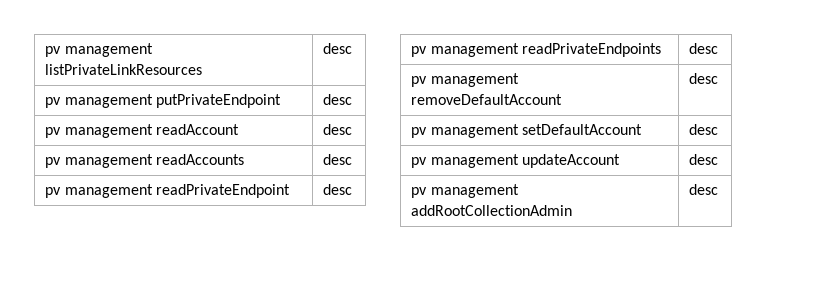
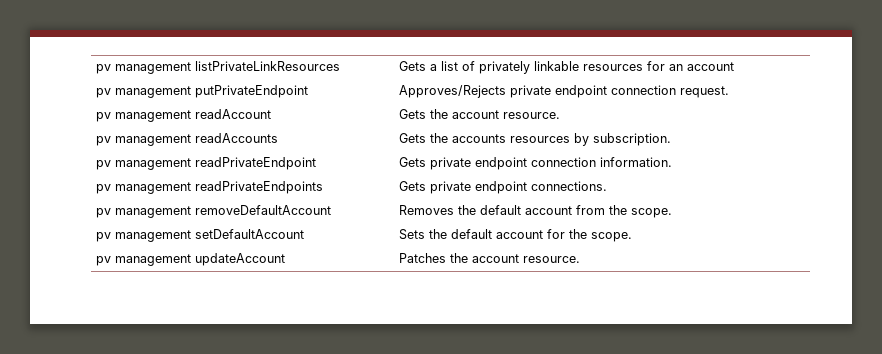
[323,43,353,54] [45,94,281,108] [323,94,353,105] desc // pv management putPrivateEndpoint | desc -> [399,61,735,74] [96,85,309,98] [399,85,730,98] Gets a list of privately linkable resources for an account // pv management putPrivateEndpoint | Approves/Rejects private endpoint connection request.
[323,124,353,135] desc -> [399,109,561,119] Gets the account resource.
[323,154,353,165] [45,184,290,198] [323,184,353,195] desc // pv management readPrivateEndpoint | desc -> [399,133,672,146] [96,157,317,170] [399,157,673,170] Gets the accounts resources by subscription. // pv management readPrivateEndpoint | Gets private endpoint connection information.
[689,43,719,54] desc -> [399,181,608,194] Gets private endpoint connections.
[689,73,719,84] [411,124,642,138] [689,124,719,135] [411,154,620,168] [689,154,719,165] [411,184,519,198] [411,205,573,216] [689,184,719,195] desc // pv management setDefaultAccount | desc // pv management updateAccount | desc // pv management addRootCollectionAdmin | desc -> [399,205,673,218] [96,229,305,242] [399,229,633,242] [96,253,286,266] [399,253,581,263] Removes the default account from the scope. // pv management setDefaultAccount | Sets the default account for the scope. // pv management updateAccount | Patches the account resource.

